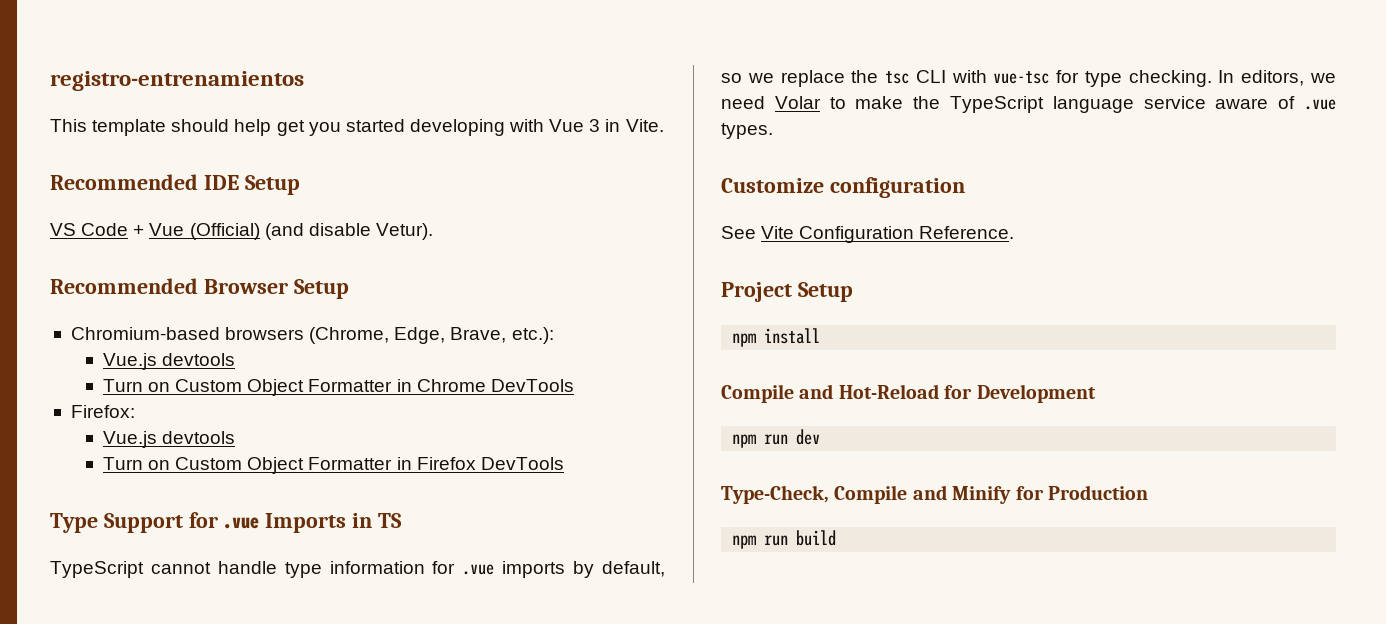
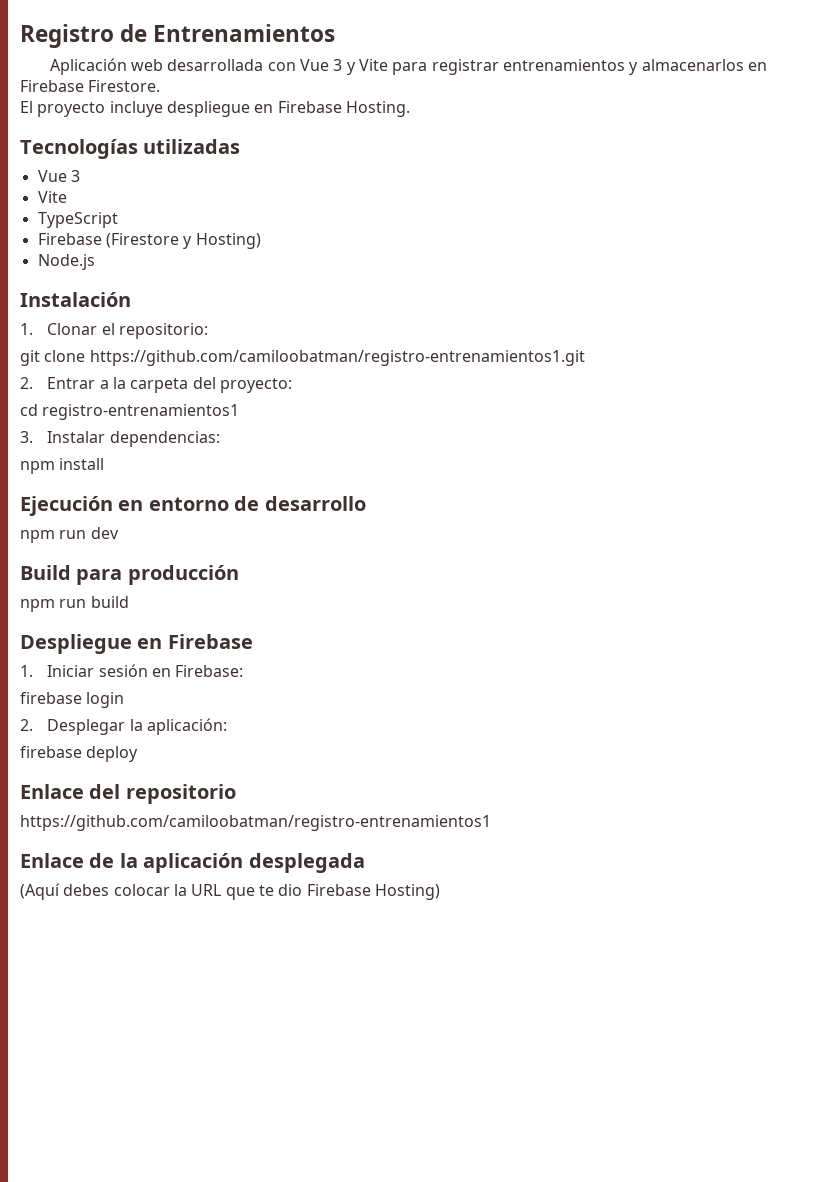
[50,71,304,91] [50,119,664,136] [50,174,300,195] [50,223,433,240] [50,278,349,299] [70,327,554,344] [102,353,236,370] [102,379,574,396] [70,405,135,418] [102,431,236,448] [102,457,564,474] [50,512,402,533] [50,561,666,578] [721,70,1336,87] [721,96,1336,113] [721,123,773,139] [721,177,965,198] [721,226,1015,243] [721,282,853,302] [732,328,821,347] [721,384,1096,403] [732,429,821,448] [721,485,1148,504] [732,530,837,549] registro-entrenamientos // This template should help get you started developing with Vue 3 in Vite. // Recommended IDE Setup // VS Code + Vue (Official) (and disable Vetur). // Recommended Browser Setup // Chromium-based browsers (Chrome, Edge, Brave, etc.): // Vue.js devtools // Turn on Custom Object Formatter in Chrome DevTools // Firefox: // Vue.js devtools // Turn on Custom Object Formatter in Firefox DevTools // Type Support for .vue Imports in TS // TypeScript cannot handle type information for .vue imports by default, so we replace the tsc CLI with vue-tsc for type checking. In editors, we need Volar to make the TypeScript language service aware of .vue types. // Customize configuration // See Vite Configuration Reference. // Project Setup // npm install // Compile and Hot-Reload for Development // npm run dev // Type-Check, Compile and Minify for Production // npm run build -> [20,24,336,48] [49,58,767,75] [20,80,161,92] [20,101,410,117] [20,139,241,159] [37,170,80,182] [37,191,67,203] [37,212,118,228] [37,233,261,249] [37,254,95,270] [20,292,131,307] [20,323,208,339] [20,350,585,366] [20,377,292,393] [20,404,240,420] [20,431,220,447] [20,458,105,474] [20,496,366,516] [20,527,119,543] [20,565,239,585] [20,596,129,612] [20,634,253,654] [20,664,244,677] [20,692,125,708] [20,718,227,735] [20,746,139,762] [20,784,236,804] [20,815,491,831] [20,853,365,873] [20,883,440,900] Registro de Entrenamientos // Aplicación web desarrollada con Vue 3 y Vite para registrar entrenamientos y almacenarlos en Firebase Firestore. // El proyecto incluye despliegue en Firebase Hosting. // Tecnologías utilizadas // Vue 3 // Vite // TypeScript // Firebase (Firestore y Hosting) // Node.js // Instalación // 1. Clonar el repositorio: // git clone https://github.com/camiloobatman/registro-entrenamientos1.git // 2. Entrar a la carpeta del proyecto: // cd registro-entrenamientos1 // 3. Instalar dependencias: // npm install // Ejecución en entorno de desarrollo // npm run dev // Build para producción // npm run build // Despliegue en Firebase // 1. Iniciar sesión en Firebase: // firebase login // 2. Desplegar la aplicación: // firebase deploy // Enlace del repositorio // https://github.com/camiloobatman/registro-entrenamientos1 // Enlace de la aplicación desplegada // (Aquí debes colocar la URL que te dio Firebase Hosting)

